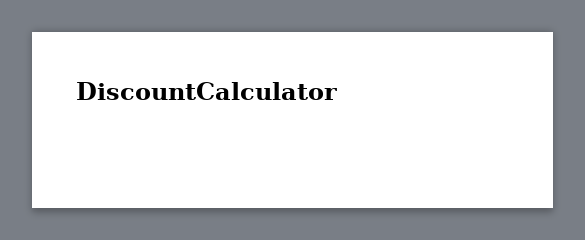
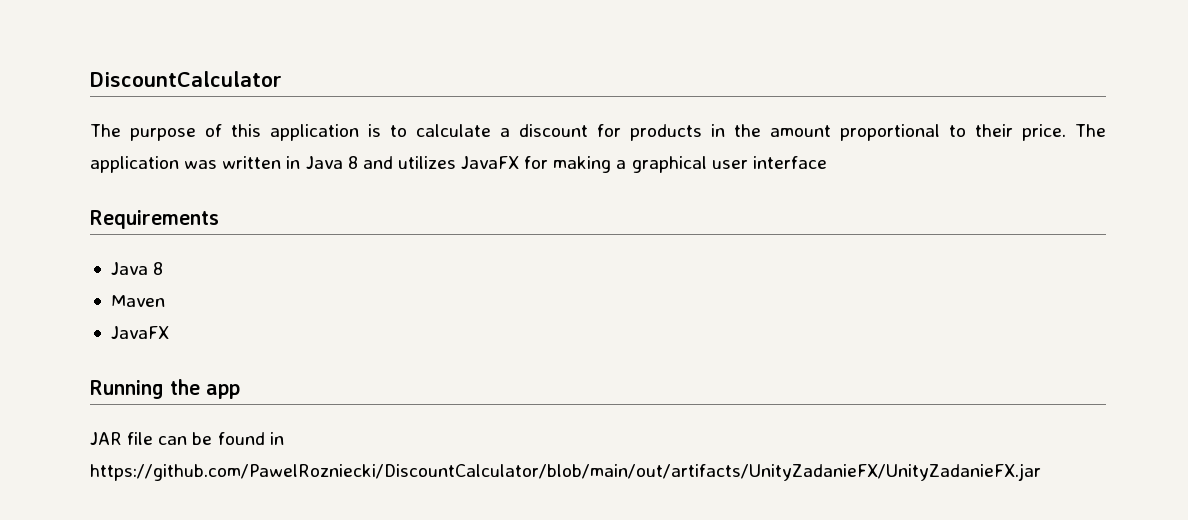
(337, 91) none -> [90,124,1106,141] [90,156,827,173] [90,210,219,229] [110,262,164,275] [110,295,165,307] [110,326,169,339] [90,379,240,399] [90,432,284,445] [90,463,1041,481] // The purpose of this application is to calculate a discount for products in the amount proportional to their price. The application was written in Java 8 and utilizes JavaFX for making a graphical user interface // Requirements // Java 8 // Maven // JavaFX // Running the app // JAR file can be found in https://github.com/PawelRozniecki/DiscountCalculator/blob/main/out/artifacts/UnityZadanieFX/UnityZadanieFX.jar

